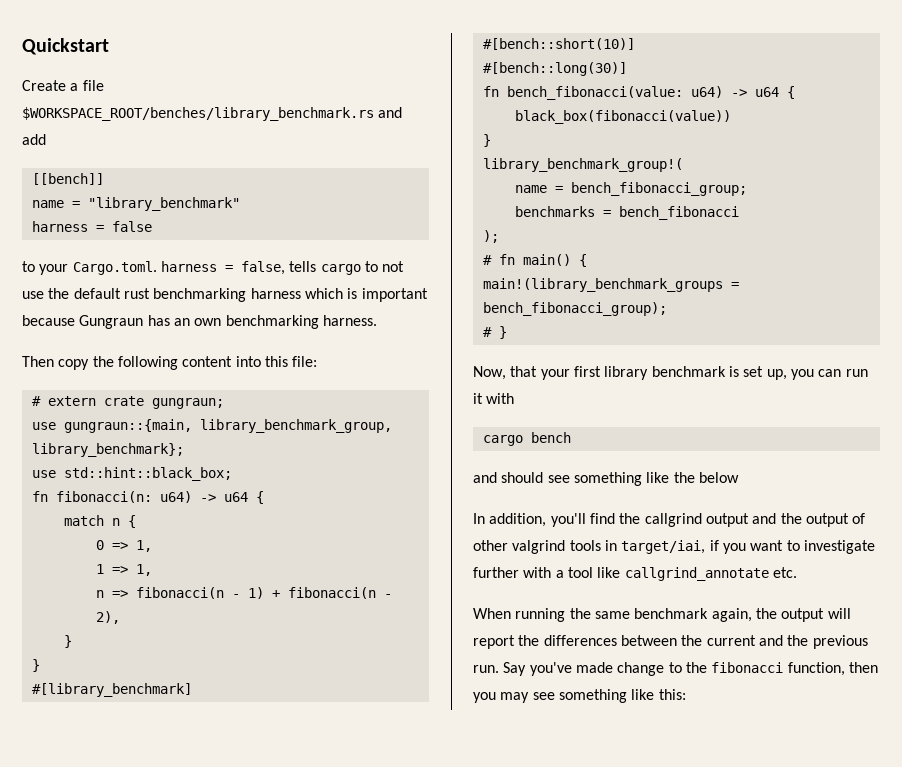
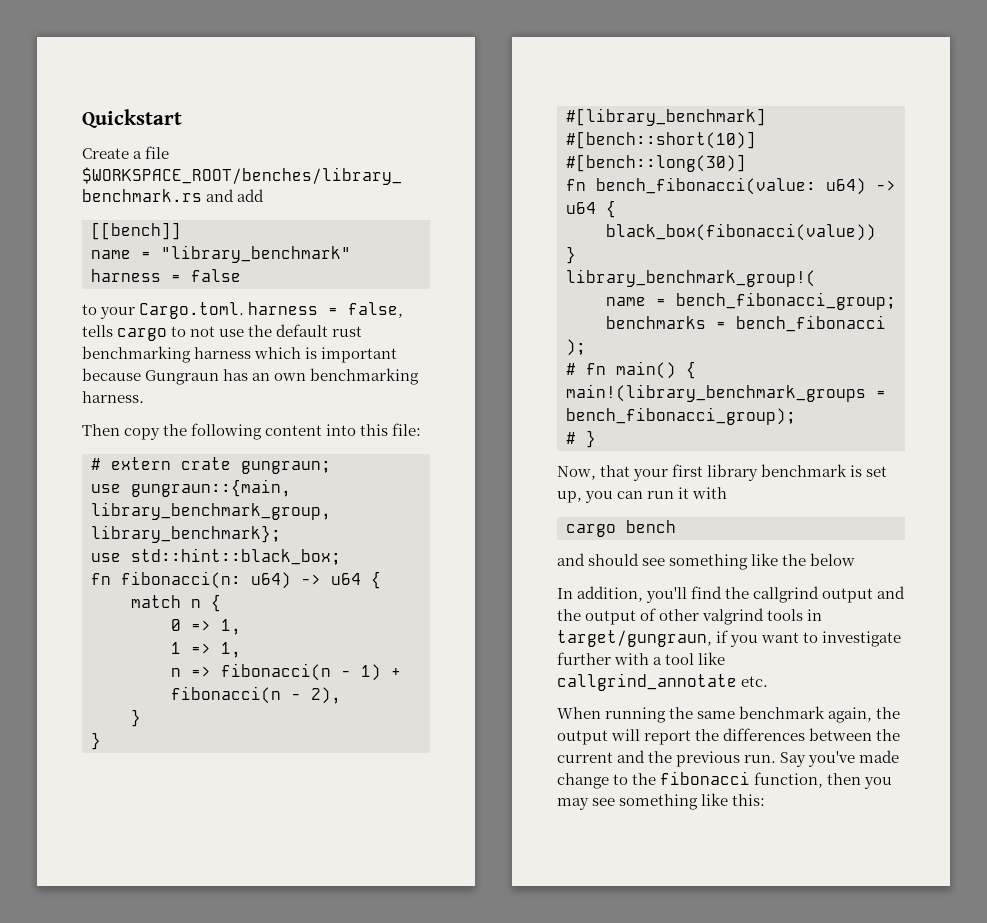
[621,540,706,554] target/iai, -> [557,630,712,647] target/gungraun,

